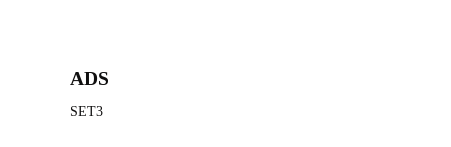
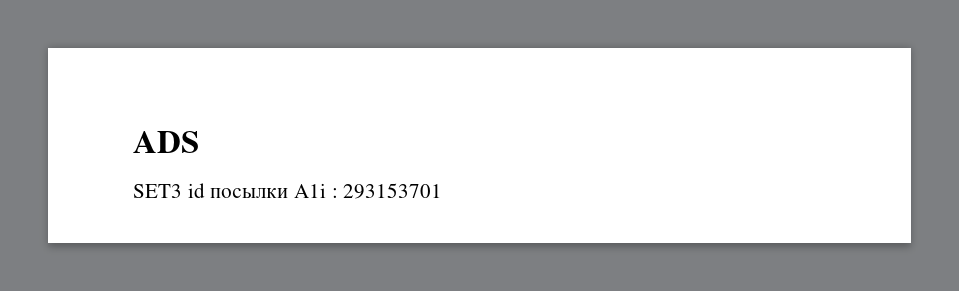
(103, 111) none -> [187,183,443,199] id посылки A1i : 293153701

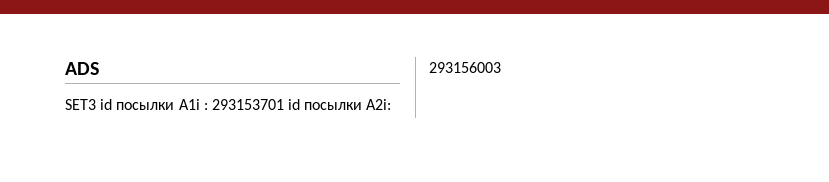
(443, 191) none -> [288,99,392,110] [429,62,501,73] id посылки A2i: 293156003

